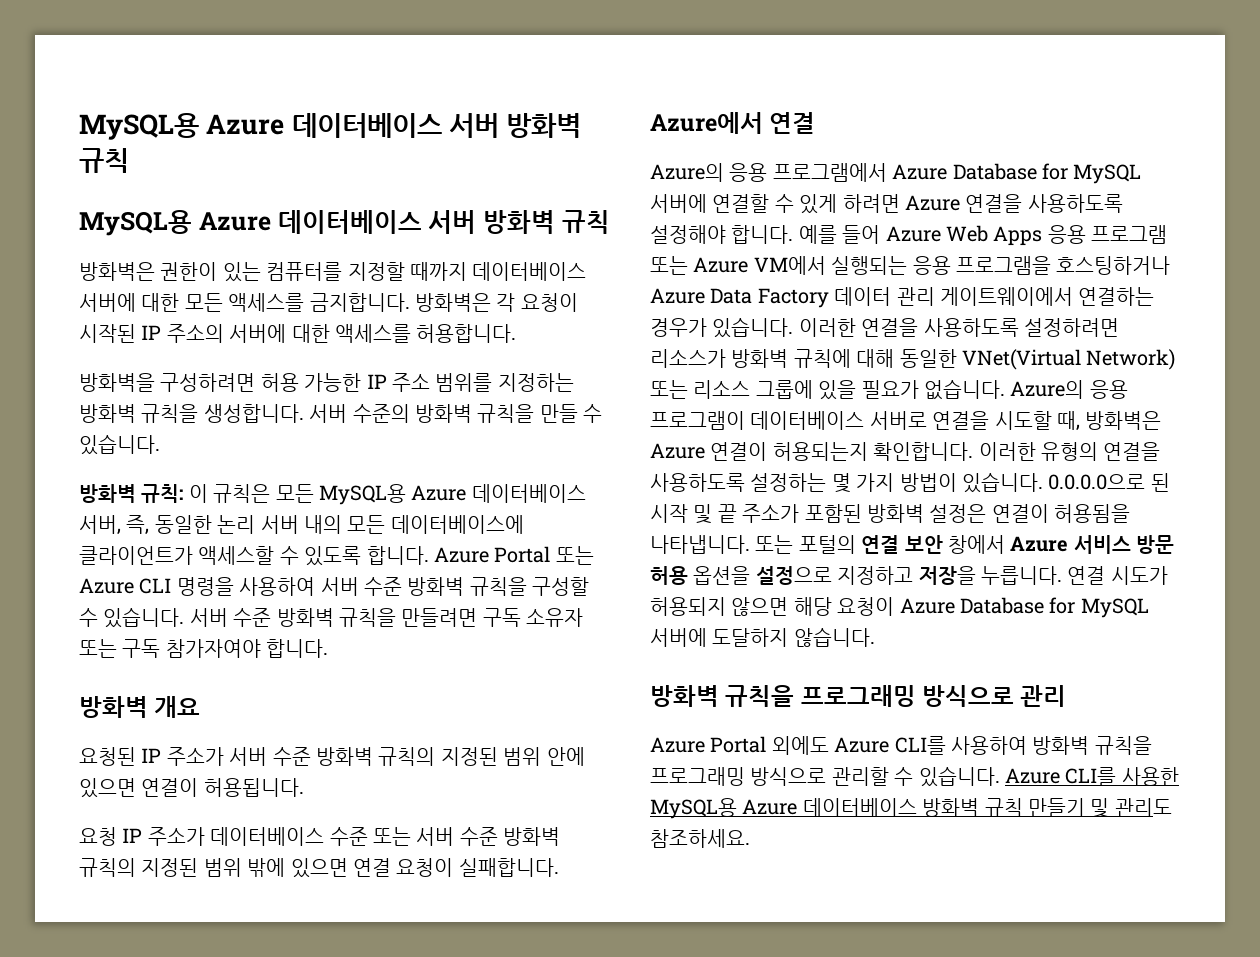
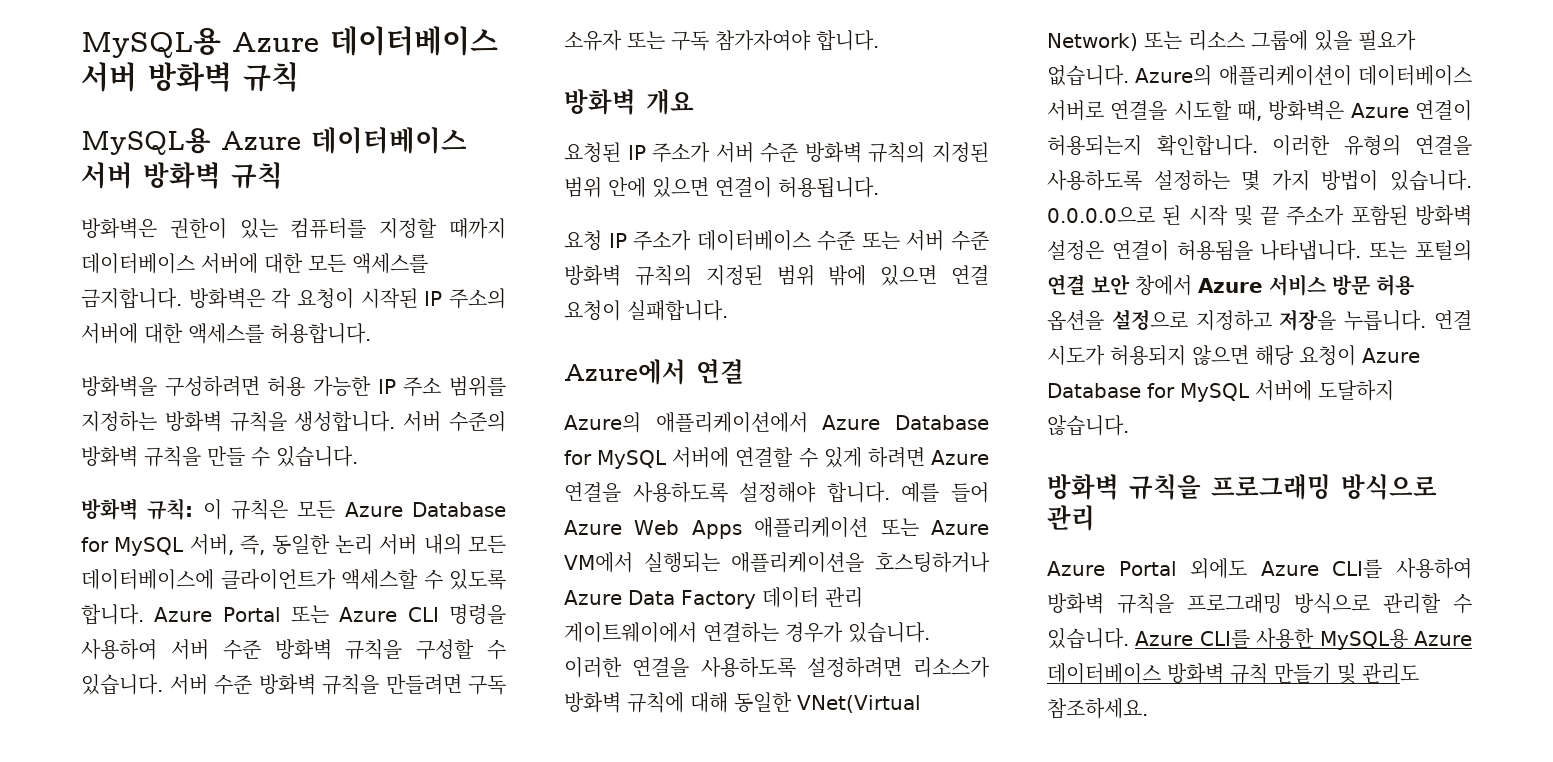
[319,484,586,505] MySQL용 Azure 데이터베이스 -> [344,502,506,517] [81,537,185,556] Azure Database for MySQL
[729,163,887,182] 응용 프로그램에서 -> [655,412,808,433] 애플리케이션에서
[1047,225,1168,244] 응용 프로그램 -> [754,517,869,538] 애플리케이션
[912,256,1051,275] 응용 프로그램을 -> [731,552,864,573] 애플리케이션을
[1089,380,1128,399] [650,411,745,430] 응용 프로그램이 -> [1218,65,1352,86] 애플리케이션이

